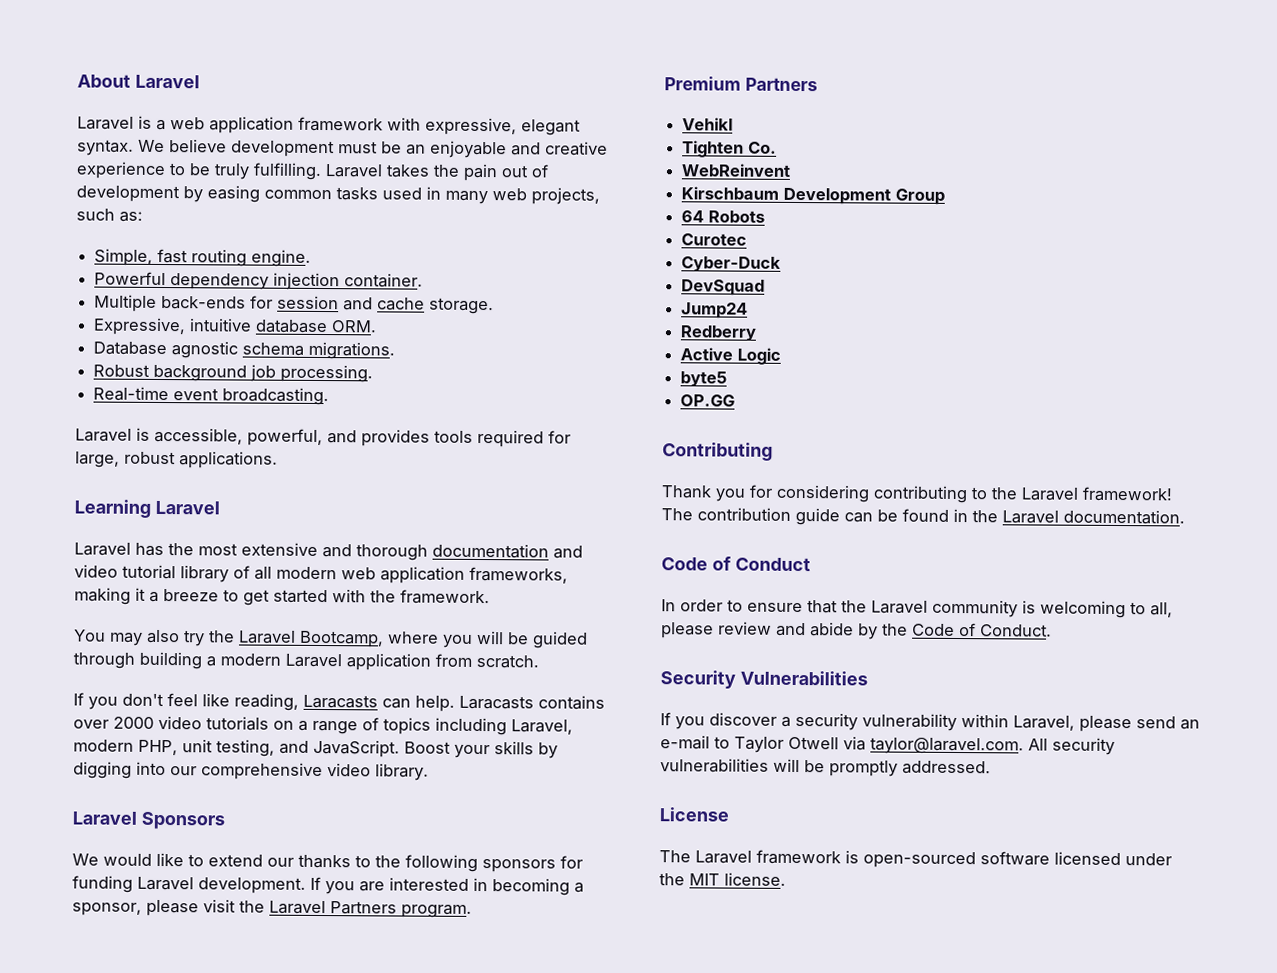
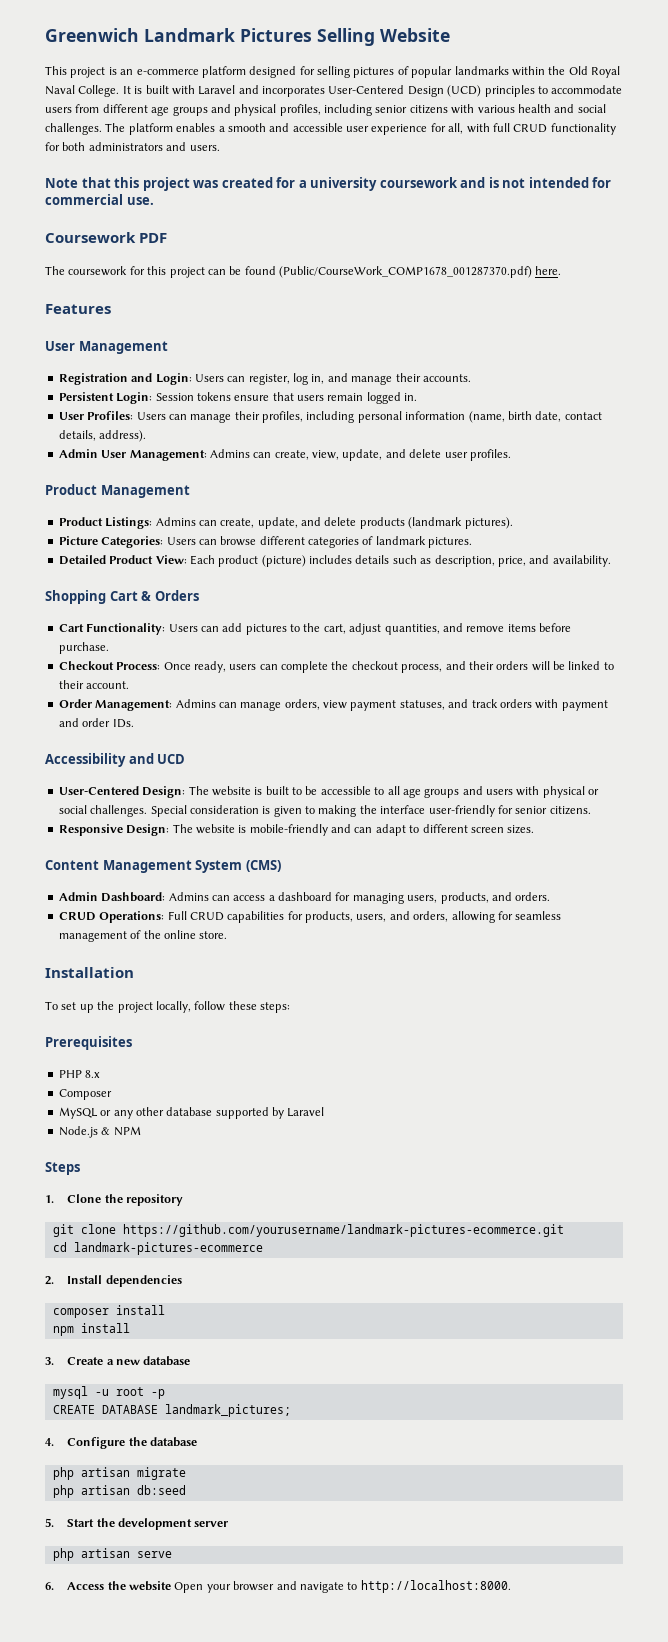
[77,74,200,89] [77,115,581,136] [77,139,608,159] [76,161,549,182] [76,185,600,205] [76,208,143,222] [94,248,312,267] [94,271,424,291] [94,294,495,315] [93,317,378,336] [93,341,396,360] [93,364,374,383] [93,386,330,406] [75,427,571,448] [75,451,278,469] [74,499,220,518] [74,542,583,561] [74,564,568,584] [74,587,490,606] [74,629,588,649] [73,651,539,671] [73,692,605,712] [73,715,573,736] [73,739,558,759] [73,761,429,781] [72,811,225,830] [72,852,583,873] [72,875,584,896] [72,899,472,918] [664,76,818,92] [682,117,734,131] [682,140,778,158] [681,163,792,177] [681,186,946,205] [681,210,766,223] [681,233,748,246] [681,256,782,272] [681,279,766,296] [681,302,749,319] [680,325,758,341] [680,347,782,365] [680,371,728,387] [680,394,736,407] [662,442,773,461] [661,484,1173,504] [661,507,1185,526] [661,556,811,572] [661,599,1173,619] [661,621,1052,640] [660,670,868,689] [660,712,1200,733] [660,735,1115,755] [660,758,991,777] [659,807,729,822] [659,849,1172,869] [659,872,786,886] About Laravel // Laravel is a web application framework with expressive, elegant syntax. We believe development must be an enjoyable and creative experience to be truly fulfilling. Laravel takes the pain out of development by easing common tasks used in many web projects, such as: // Simple, fast routing engine. // Powerful dependency injection container. // Multiple back-ends for session and cache storage. // Expressive, intuitive database ORM. // Database agnostic schema migrations. // Robust background job processing. // Real-time event broadcasting. // Laravel is accessible, powerful, and provides tools required for large, robust applications. // Learning Laravel // Laravel has the most extensive and thorough documentation and video tutorial library of all modern web application frameworks, making it a breeze to get started with the framework. // You may also try the Laravel Bootcamp, where you will be guided through building a modern Laravel application from scratch. // If you don't feel like reading, Laracasts can help. Laracasts contains over 2000 video tutorials on a range of topics including Laravel, modern PHP, unit testing, and JavaScript. Boost your skills by digging into our comprehensive video library. // Laravel Sponsors // We would like to extend our thanks to the following sponsors for funding Laravel development. If you are interested in becoming a sponsor, please visit the Laravel Partners program. // Premium Partners // Vehikl // Tighten Co. // WebReinvent // Kirschbaum Development Group // 64 Robots // Curotec // Cyber-Duck // DevSquad // Jump24 // Redberry // Active Logic // byte5 // OP.GG // Contributing // Thank you for considering contributing to the Laravel framework! The contribution guide can be found in the Laravel documentation. // Code of Conduct // In order to ensure that the Laravel community is welcoming to all, please review and abide by the Code of Conduct. // Security Vulnerabilities // If you discover a security vulnerability within Laravel, please send an e-mail to Taylor Otwell via taylor@laravel.com. All security vulnerabilities will be promptly addressed. // License // The Laravel framework is open-sourced software licensed under the MIT license. -> [45,28,450,46] [45,66,620,78] [45,85,623,97] [45,104,606,116] [45,123,616,135] [45,142,220,151] [45,177,612,191] [45,194,154,205] [45,232,168,243] [45,266,562,278] [45,304,111,314] [45,341,168,354] [58,373,471,385] [58,392,418,404] [58,411,602,423] [58,430,147,442] [58,449,511,461] [45,484,190,498] [58,517,513,529] [58,536,473,548] [58,555,611,567] [45,590,199,604] [58,623,571,635] [58,642,109,654] [58,661,614,673] [58,680,130,689] [58,699,608,711] [58,718,134,728] [45,753,186,767] [58,786,600,798] [58,805,591,817] [58,824,535,836] [45,860,281,873] [58,892,551,904] [58,911,562,923] [58,930,228,942] [45,967,134,978] [45,1001,290,1013] [45,1036,132,1050] [58,1070,101,1078] [58,1089,112,1100] [58,1107,325,1119] [58,1126,141,1138] [45,1162,80,1175] [45,1194,183,1206] [52,1224,564,1237] [52,1242,263,1255] [45,1275,182,1287] [52,1305,165,1318] [52,1323,130,1336] [45,1356,191,1366] [52,1386,165,1399] [52,1404,291,1417] [45,1437,197,1449] [52,1467,186,1480] [52,1485,186,1498] [45,1518,229,1530] [52,1548,172,1561] [45,1580,511,1593] Greenwich Landmark Pictures Selling Website // This project is an e-commerce platform designed for selling pictures of popular landmarks within the Old Royal Naval College. It is built with Laravel and incorporates User-Centered Design (UCD) principles to accommodate users from different age groups and physical profiles, including senior citizens with various health and social challenges. The platform enables a smooth and accessible user experience for all, with full CRUD functionality for both administrators and users. // Note that this project was created for a university coursework and is not intended for commercial use. // Coursework PDF // The coursework for this project can be found (Public/CourseWork_COMP1678_001287370.pdf) here. // Features // User Management // Registration and Login: Users can register, log in, and manage their accounts. // Persistent Login: Session tokens ensure that users remain logged in. // User Profiles: Users can manage their profiles, including personal information (name, birth date, contact details, address). // Admin User Management: Admins can create, view, update, and delete user profiles. // Product Management // Product Listings: Admins can create, update, and delete products (landmark pictures). // Picture Categories: Users can browse different categories of landmark pictures. // Detailed Product View: Each product (picture) includes details such as description, price, and availability. // Shopping Cart & Orders // Cart Functionality: Users can add pictures to the cart, adjust quantities, and remove items before purchase. // Checkout Process: Once ready, users can complete the checkout process, and their orders will be linked to their account. // Order Management: Admins can manage orders, view payment statuses, and track orders with payment and order IDs. // Accessibility and UCD // User-Centered Design: The website is built to be accessible to all age groups and users with physical or social challenges. Special consideration is given to making the interface user-friendly for senior citizens. // Responsive Design: The website is mobile-friendly and can adapt to different screen sizes. // Content Management System (CMS) // Admin Dashboard: Admins can access a dashboard for managing users, products, and orders. // CRUD Operations: Full CRUD capabilities for products, users, and orders, allowing for seamless management of the online store. // Installation // To set up the project locally, follow these steps: // Prerequisites // PHP 8.x // Composer // MySQL or any other database supported by Laravel // Node.js & NPM // Steps // 1. Clone the repository // git clone https://github.com/yourusername/landmark-pictures-ecommerce.git // cd landmark-pictures-ecommerce // 2. Install dependencies // composer install // npm install // 3. Create a new database // mysql -u root -p // CREATE DATABASE landmark_pictures; // 4. Configure the database // php artisan migrate // php artisan db:seed // 5. Start the development server // php artisan serve // 6. Access the website Open your browser and navigate to http://localhost:8000.

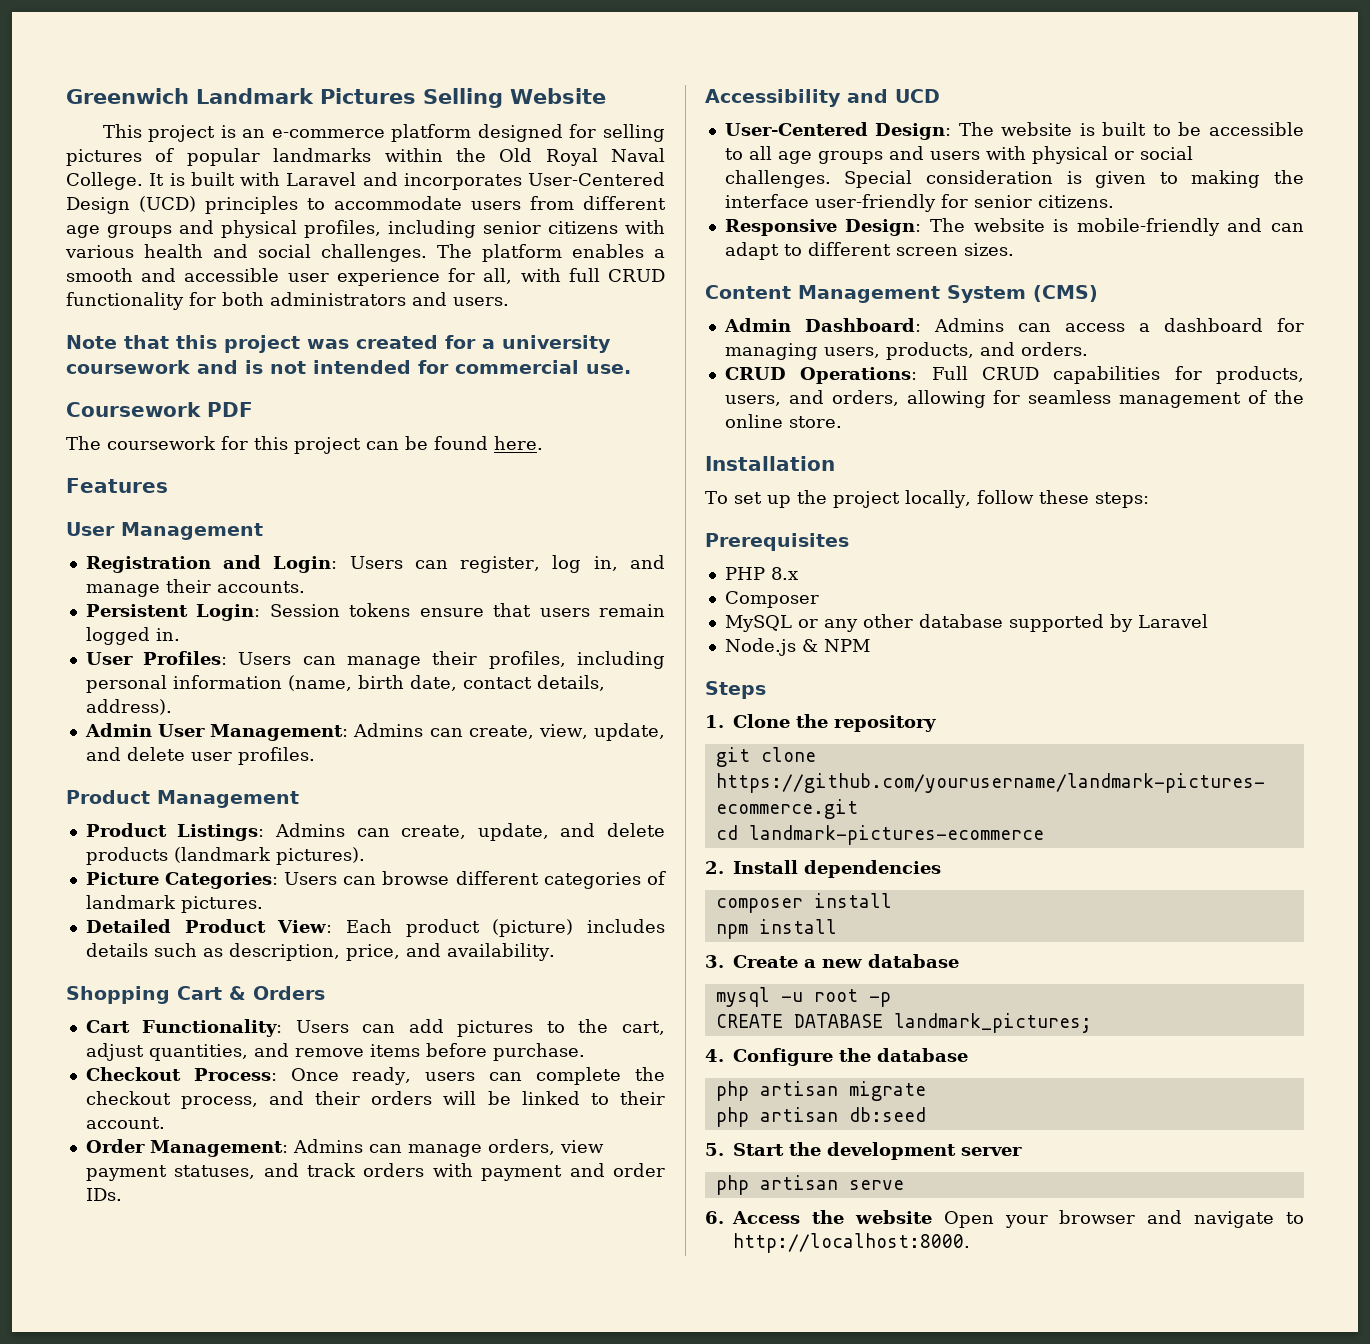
[279,266,532,278] (Public/CourseWork_COMP1678_001287370.pdf) -> (488, 443) none

